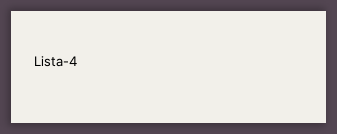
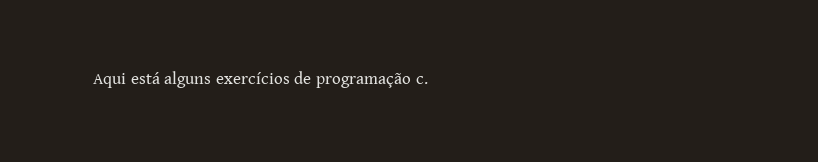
[34,56,77,67] Lista-4 -> [93,71,428,88] Aqui está alguns exercícios de programação c.

